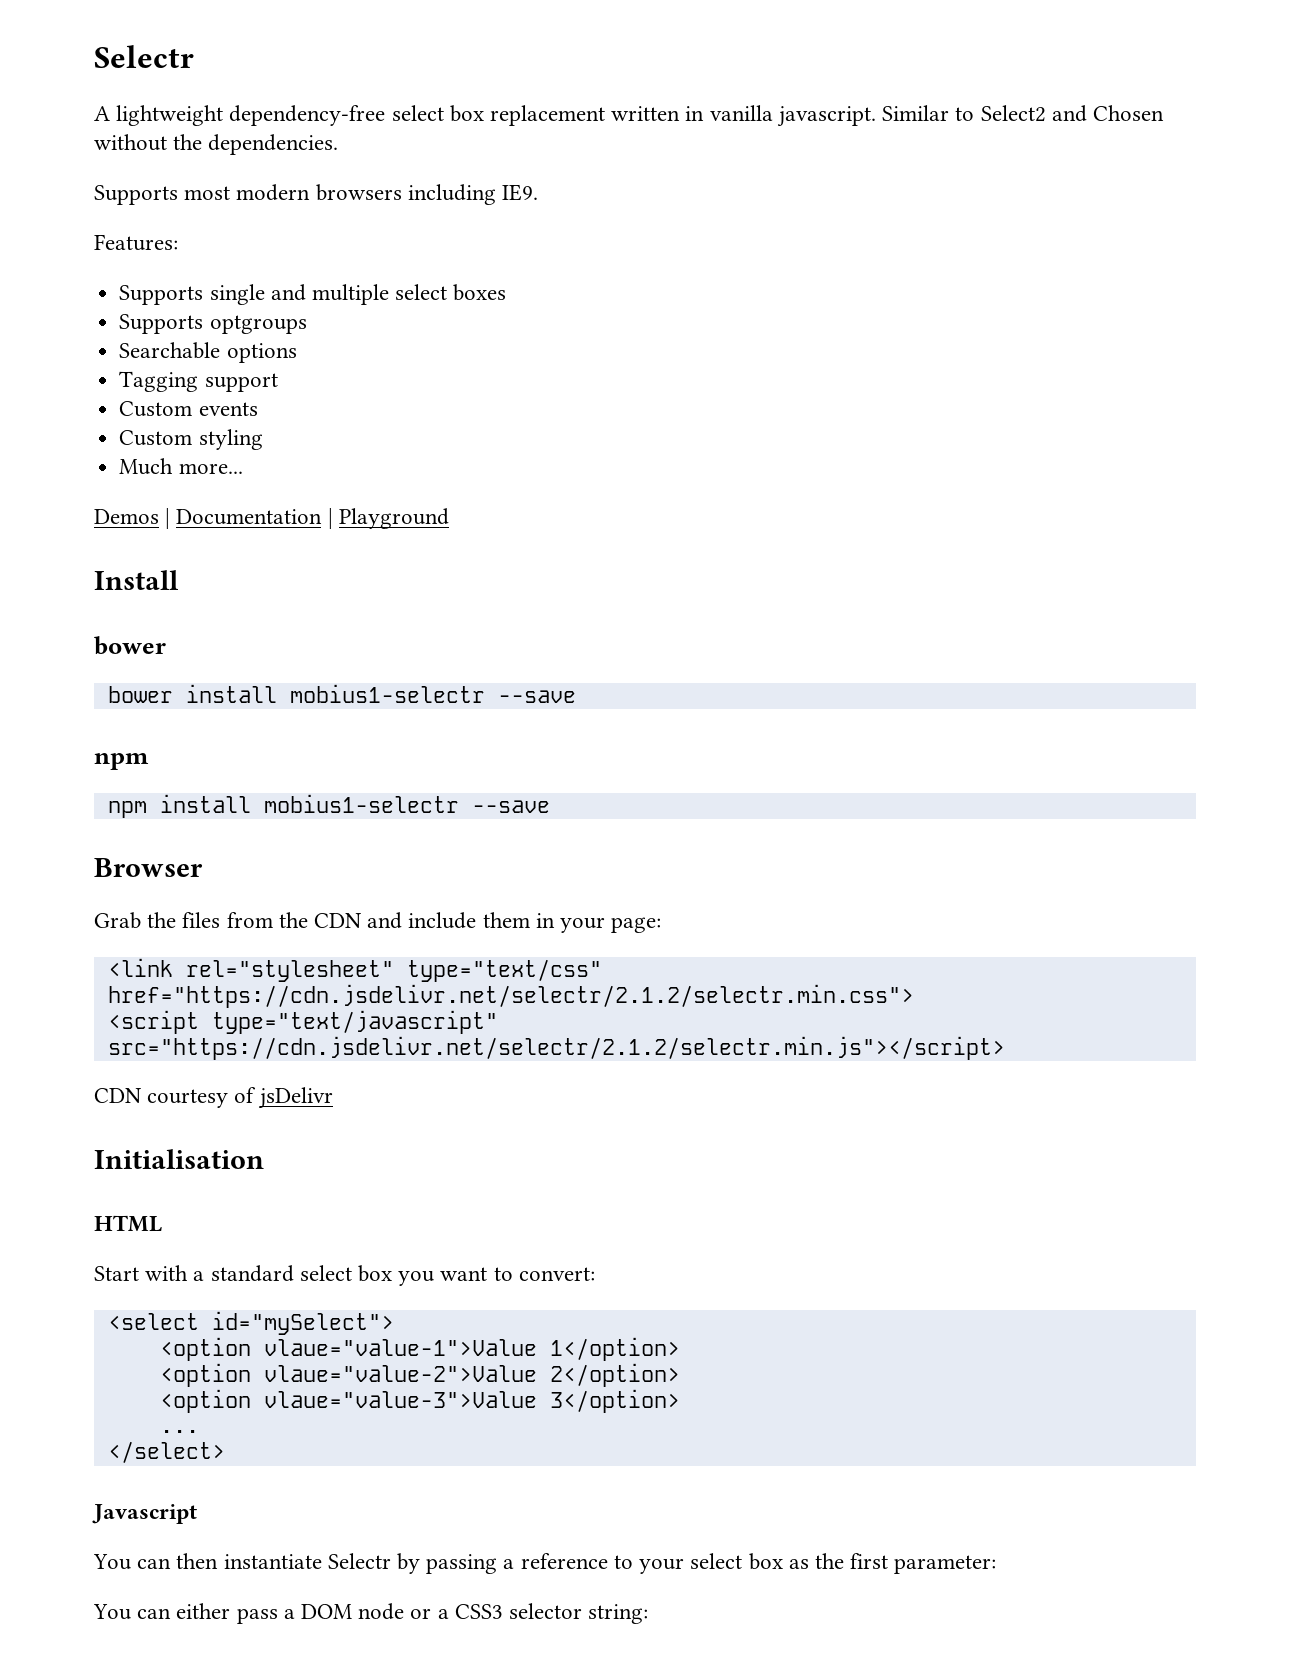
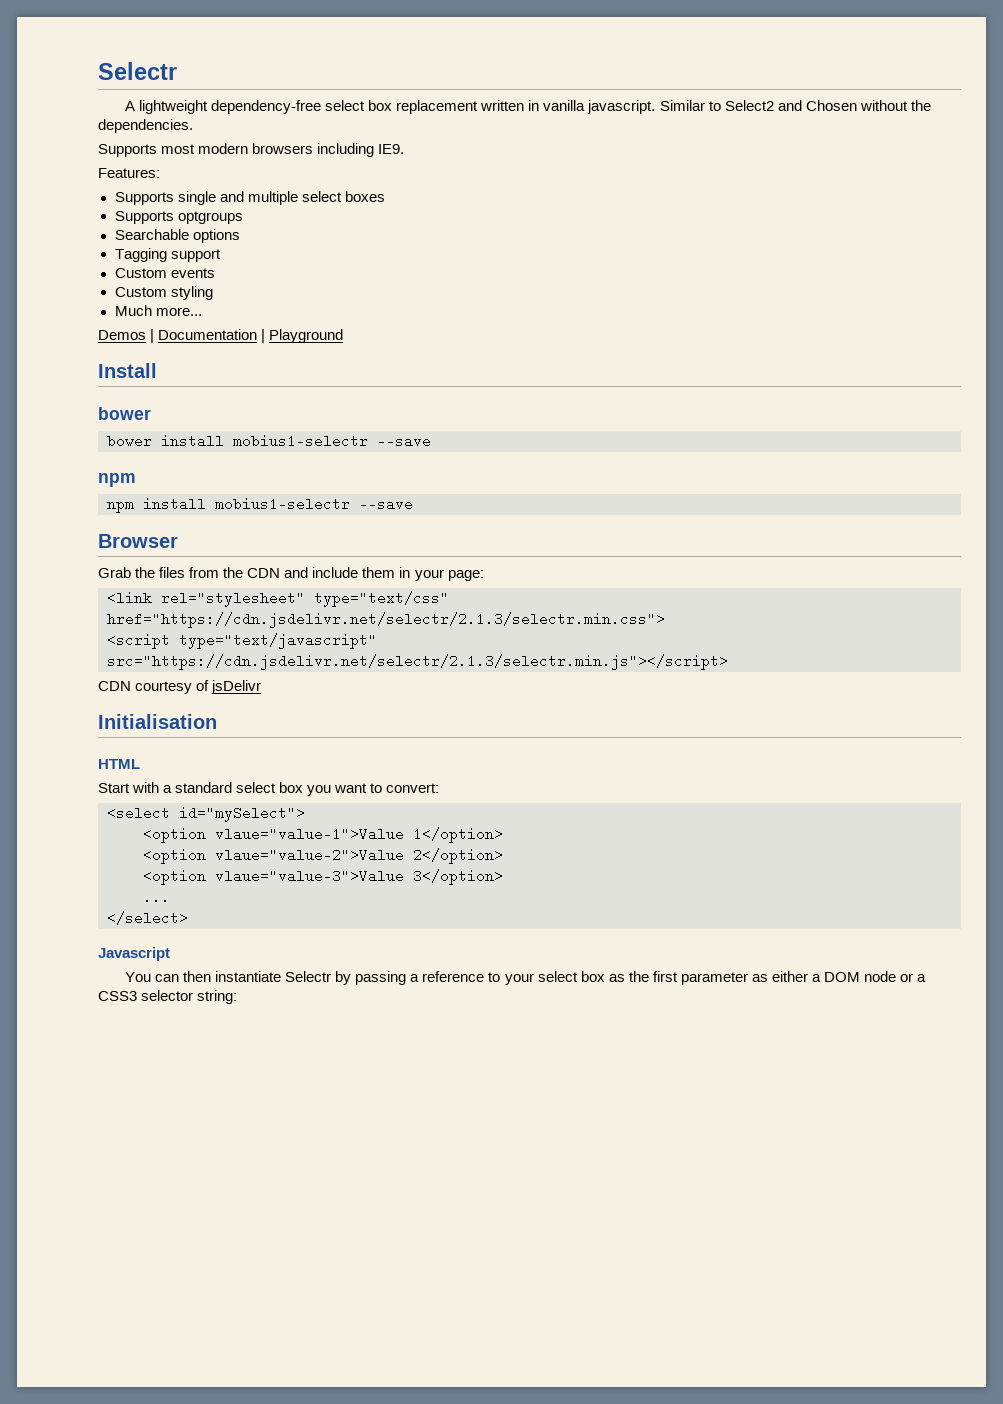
[107,984,914,1008] href="https://cdn.jsdelivr.net/selectr/2.1.2/selectr.min.css"> -> [107,612,665,628] href="https://cdn.jsdelivr.net/selectr/2.1.3/selectr.min.css">
[107,1036,1005,1060] src="https://cdn.jsdelivr.net/selectr/2.1.2/selectr.min.js"></script> -> [107,654,728,670] src="https://cdn.jsdelivr.net/selectr/2.1.3/selectr.min.js"></script>
[894,1555,997,1574] [93,1603,278,1624] parameter: // You can either pass -> [680,971,808,985] parameter as either

